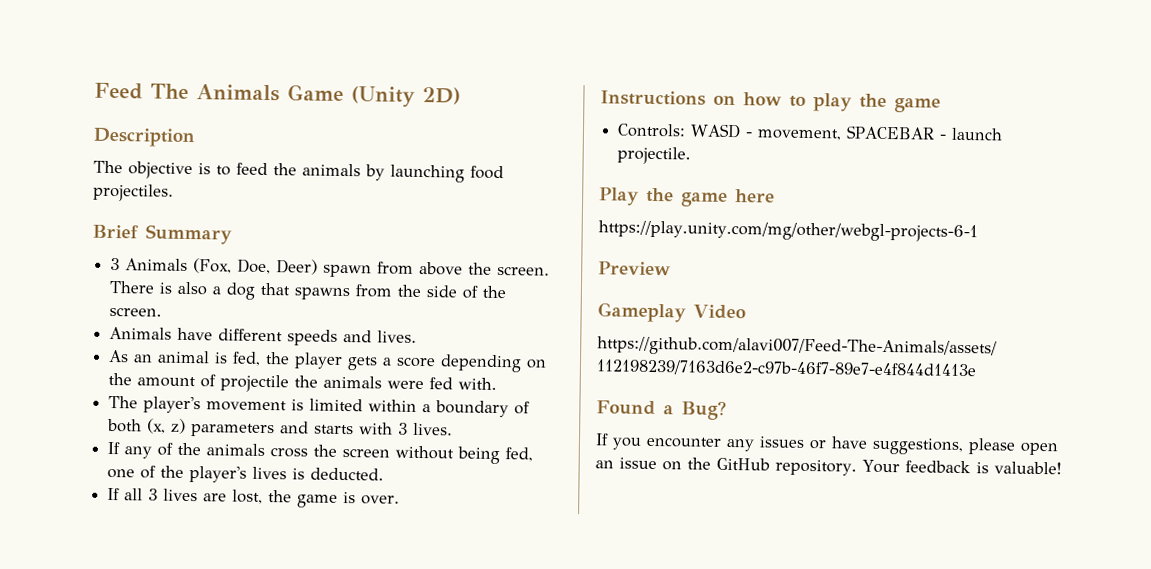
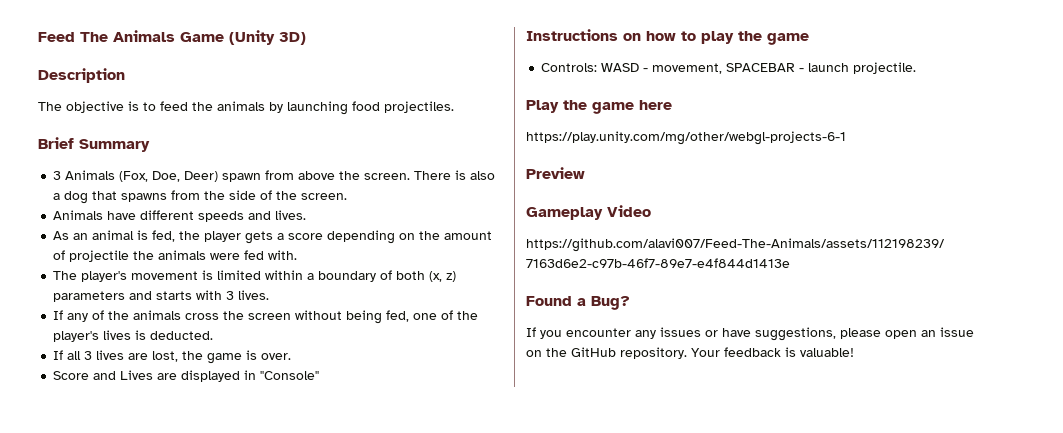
[422,87,461,105] 2D) -> [279,32,306,45] 3D)
(401, 500) none -> [53,370,320,382] // Score and Lives are displayed in "Console"

